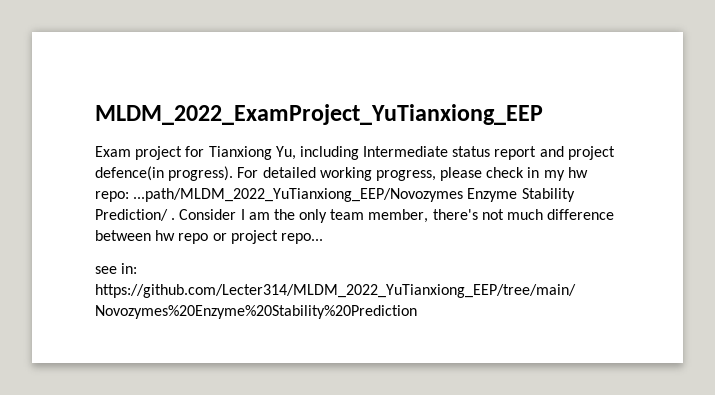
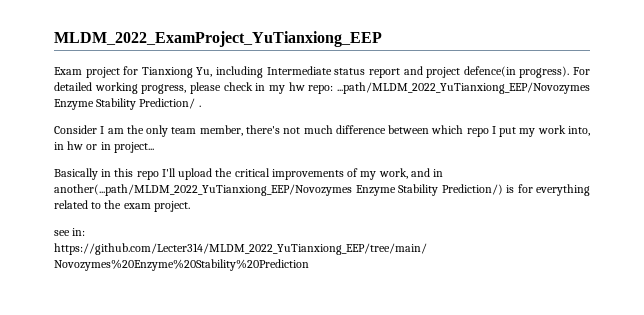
(176, 219) none -> (201, 106) //
[155,230,323,244] hw repo or project repo... -> [431,125,590,137] [54,141,154,153] [54,168,444,180] [54,184,590,196] [54,200,190,212] which repo I put my work into, in hw or in project... // Basically in this repo I'll upload the critical improvements of my work, and in another(...path/MLDM_2022_YuTianxiong_EEP/Novozymes Enzyme Stability Prediction/) is for everything related to the exam project.

